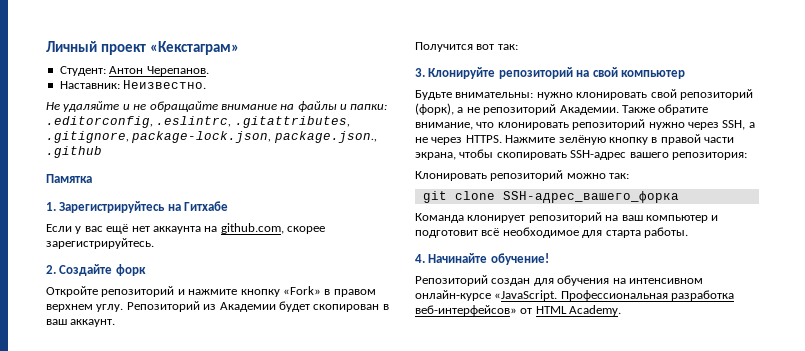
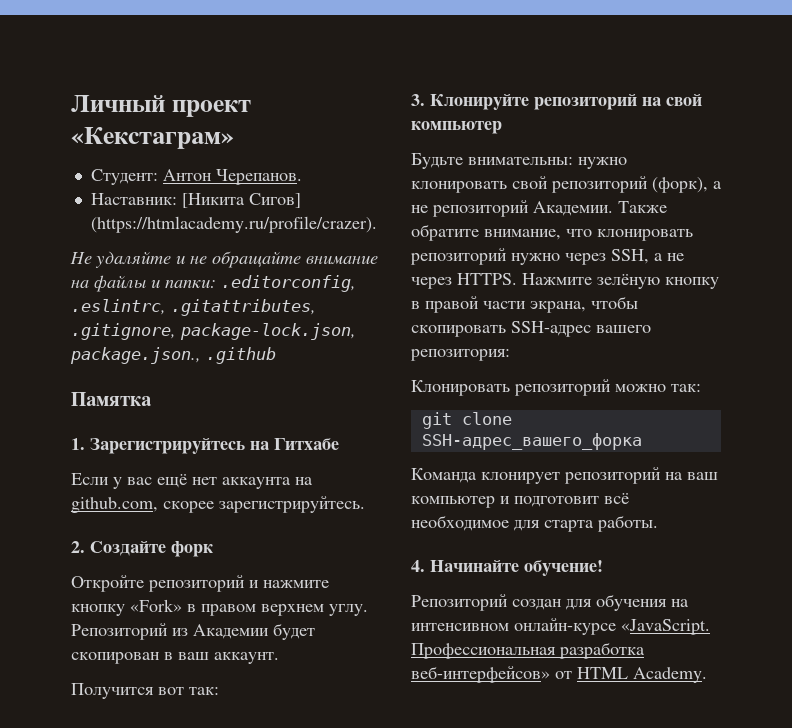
[123,80,207,89] Неизвестно. -> [181,193,301,208] [90,216,377,233] [Никита Сигов] (https://htmlacademy.ru/profile/crazer).

